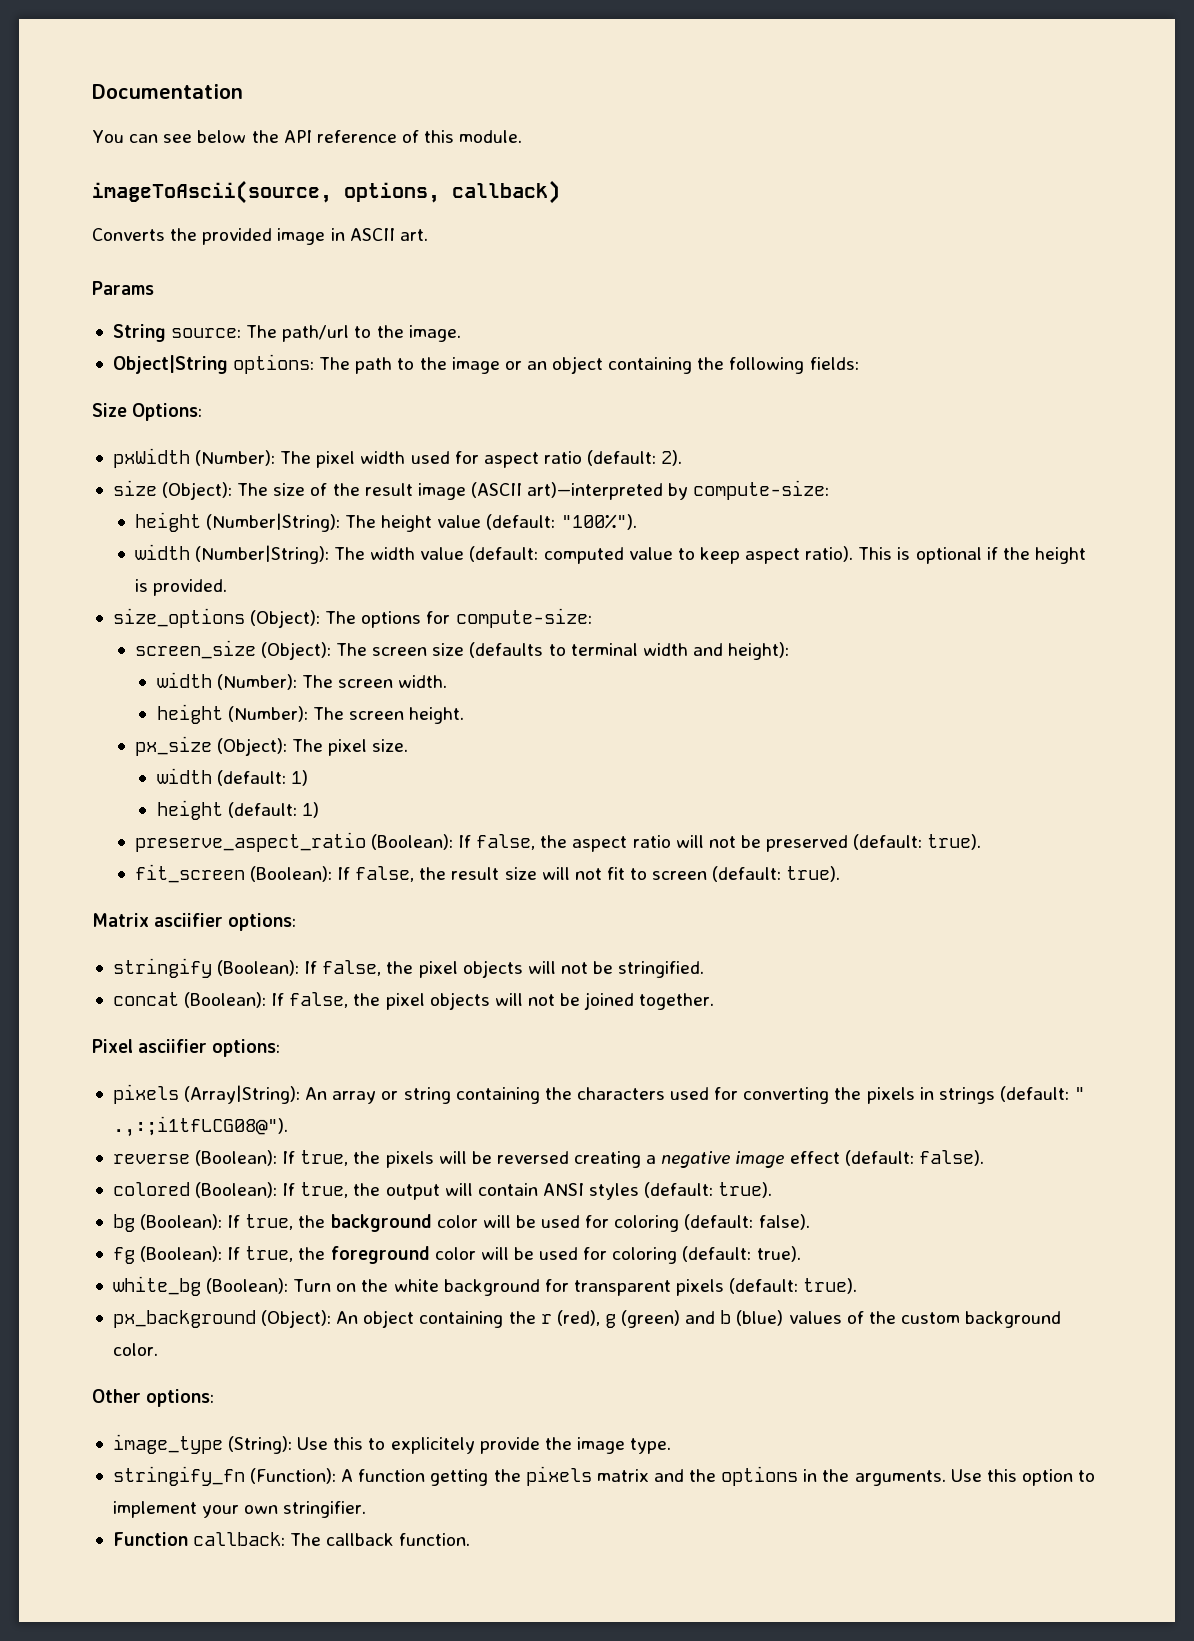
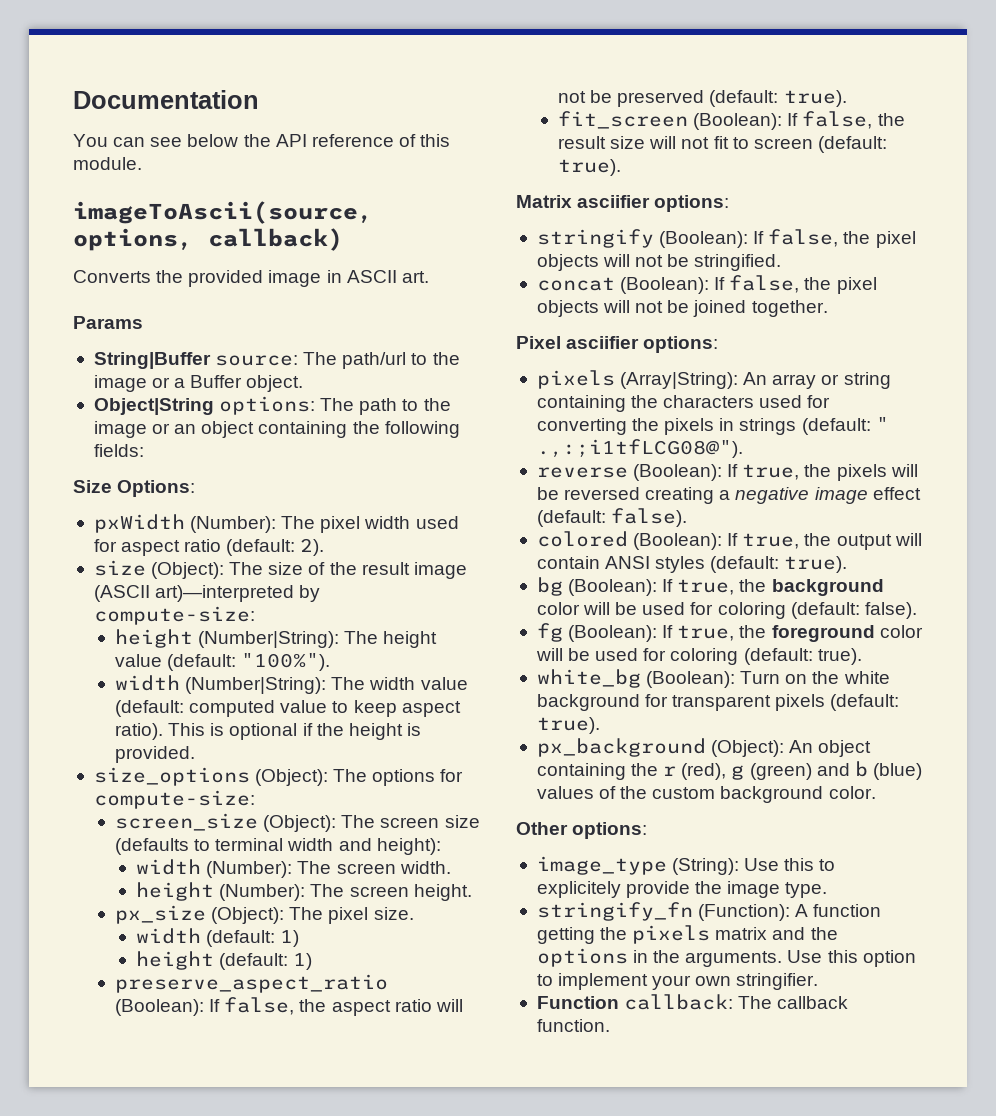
[112,324,166,342] String -> [93,352,211,369] String|Buffer
[408,325,461,342] image. -> [93,375,304,392] image or a Buffer object.

